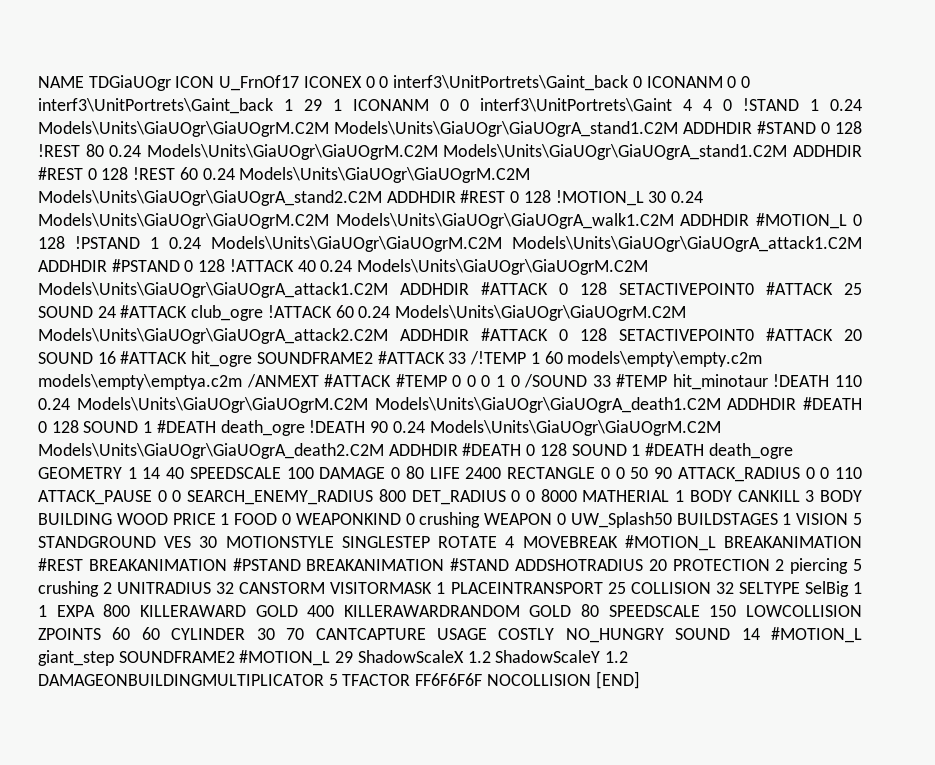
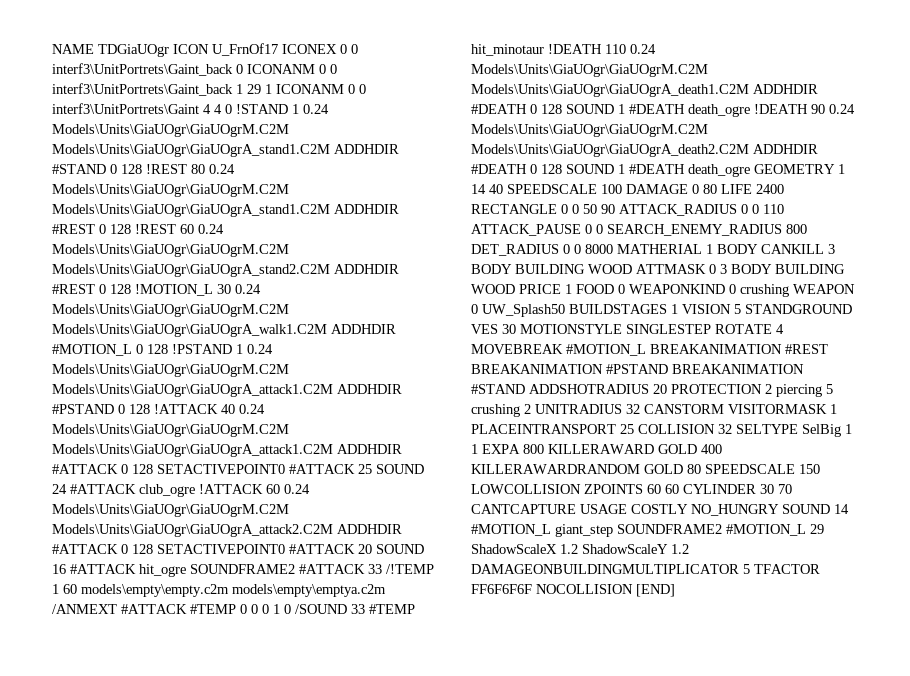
(168, 519) none -> [636,264,845,274] [471,284,515,294] ATTMASK 0 3 BODY BUILDING WOOD

